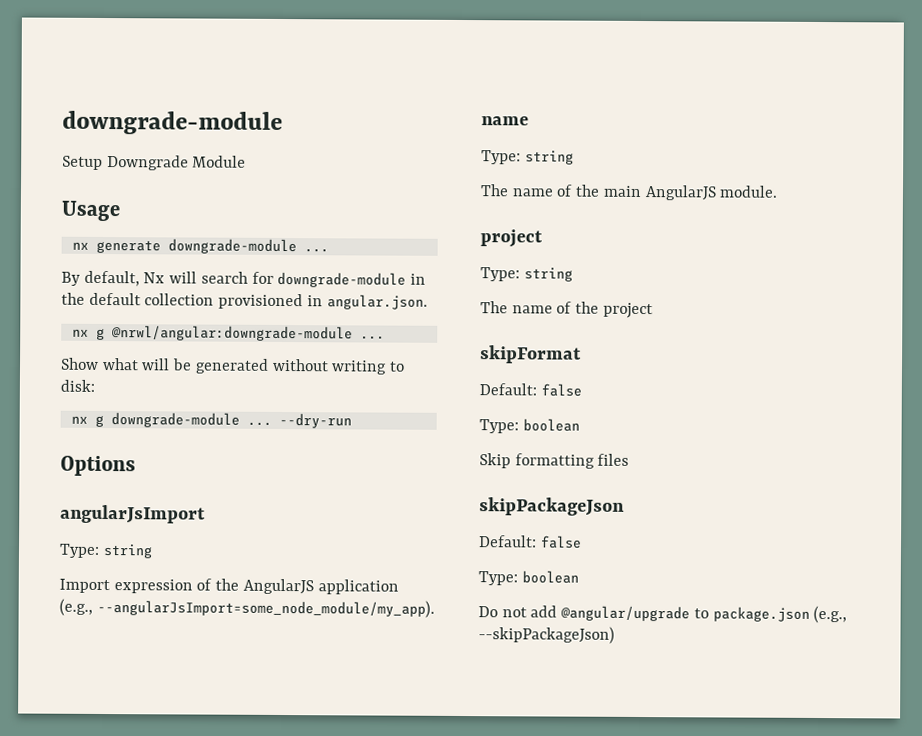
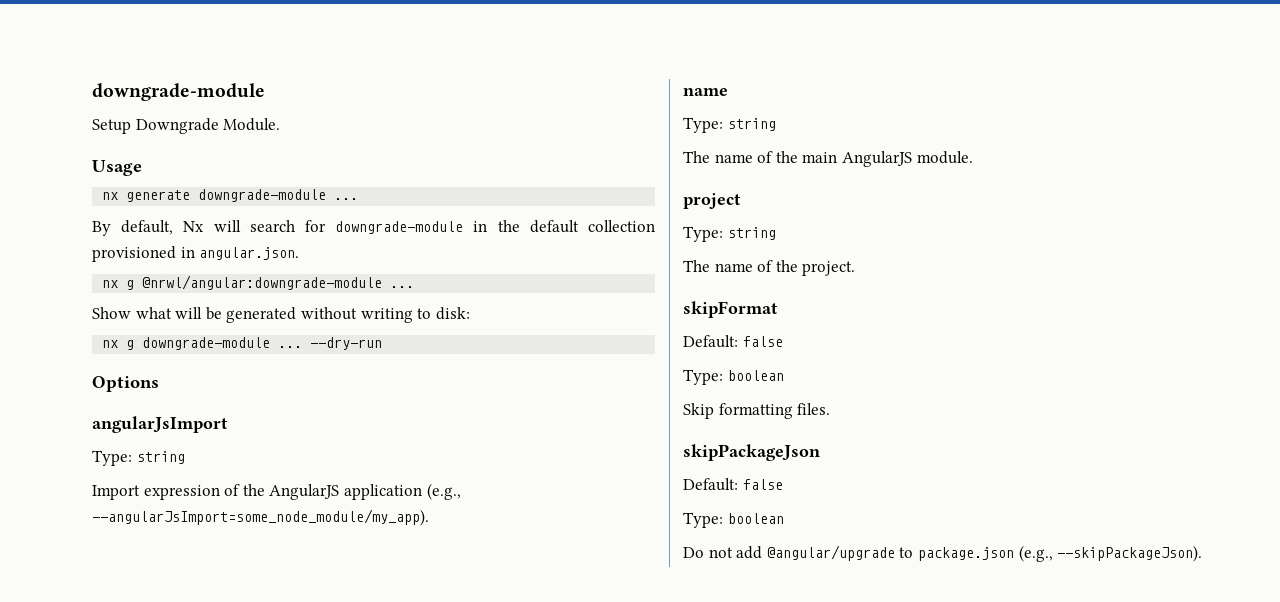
[192,155,247,168] Module -> [223,118,281,131] Module.
[602,302,653,319] project -> [802,261,856,276] project.
[597,453,630,466] files -> [797,403,831,415] files.
[478,626,615,644] --skipPackageJson) -> [1057,545,1203,562] --skipPackageJson).

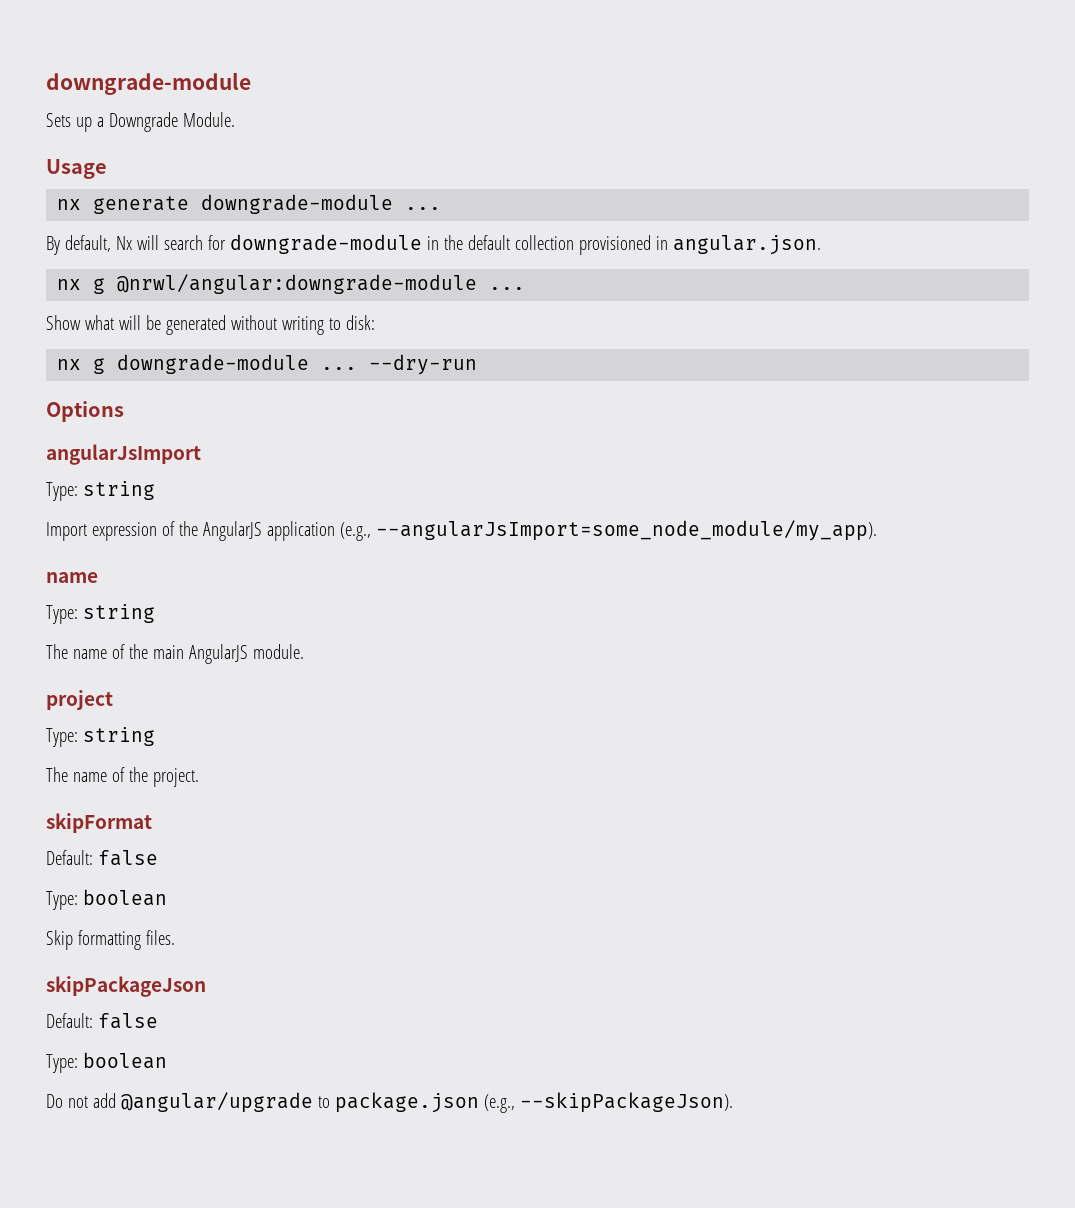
[92,119,131,134] Setup -> [46,113,104,132] Sets up a

